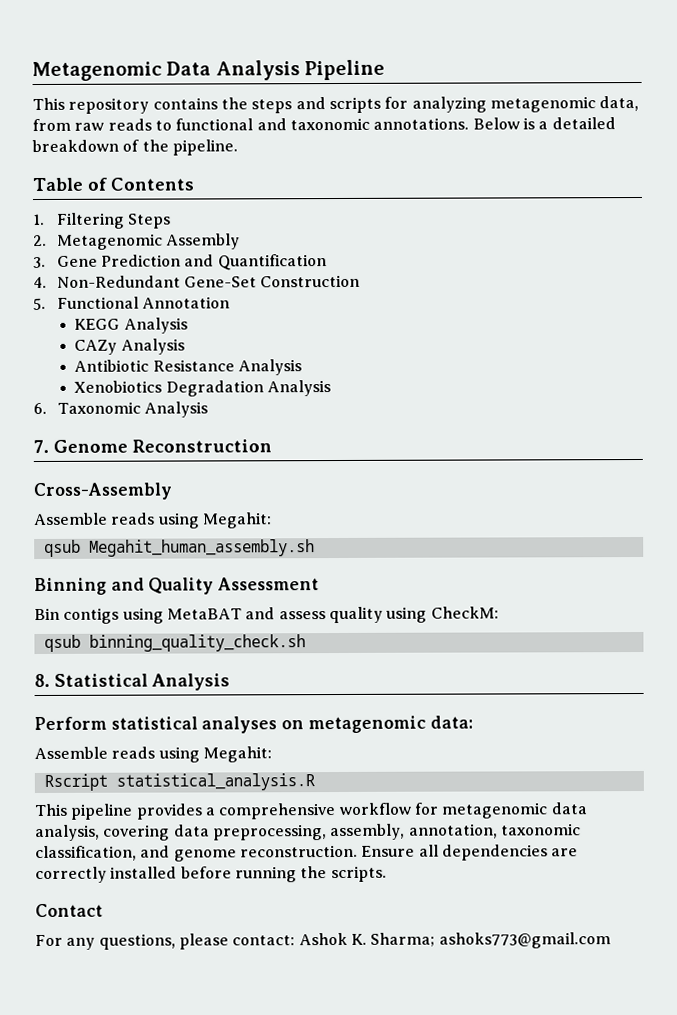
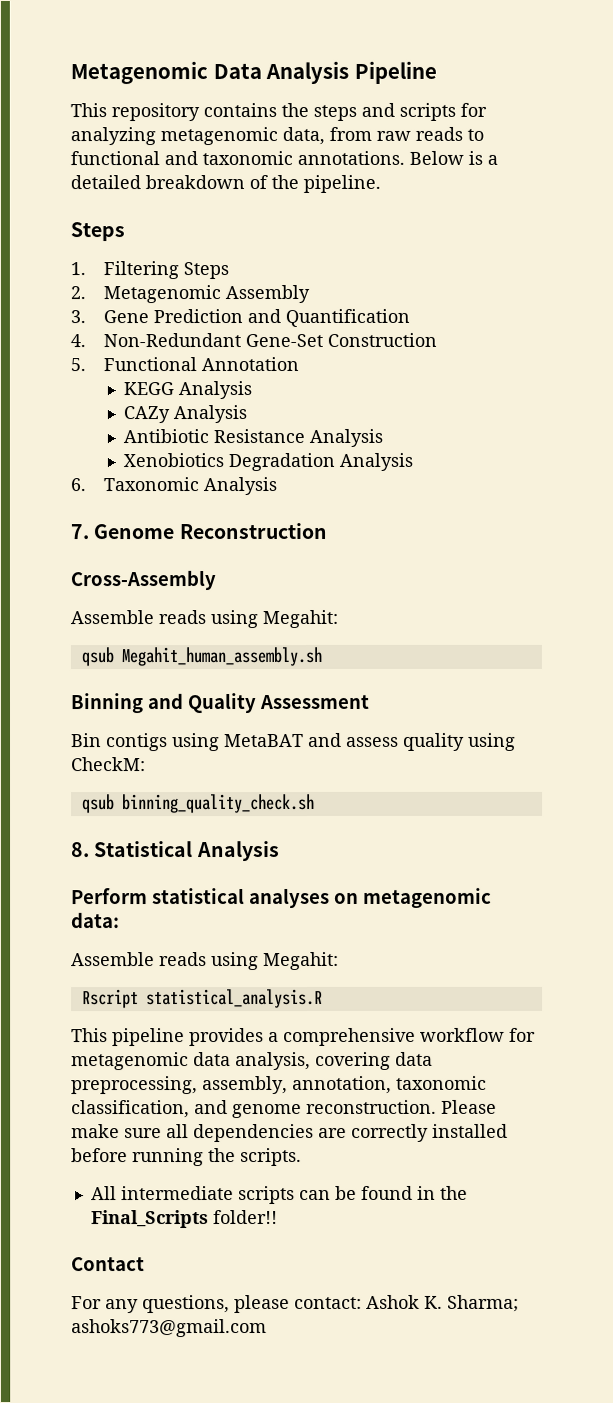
[32,177,194,192] Table of Contents -> [70,222,125,242] Steps
[361,845,416,857] Ensure -> [441,1099,497,1114] [71,1124,162,1139] Please make sure
(387, 874) none -> [90,1185,468,1205] [90,1210,278,1229] // All intermediate scripts can be found in the Final_Scripts folder!!

